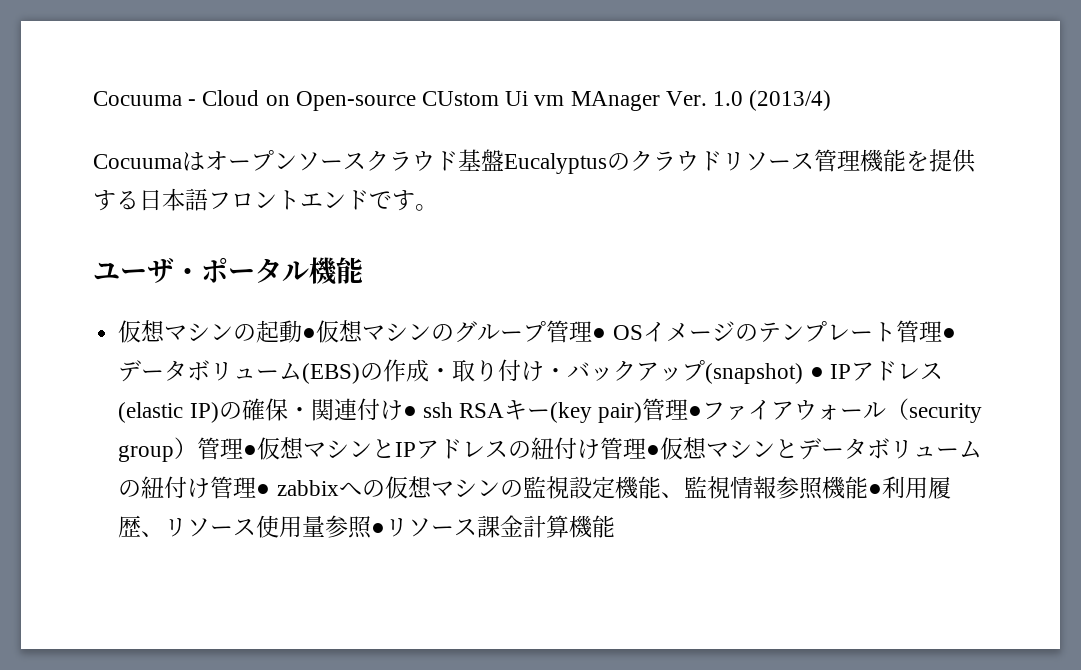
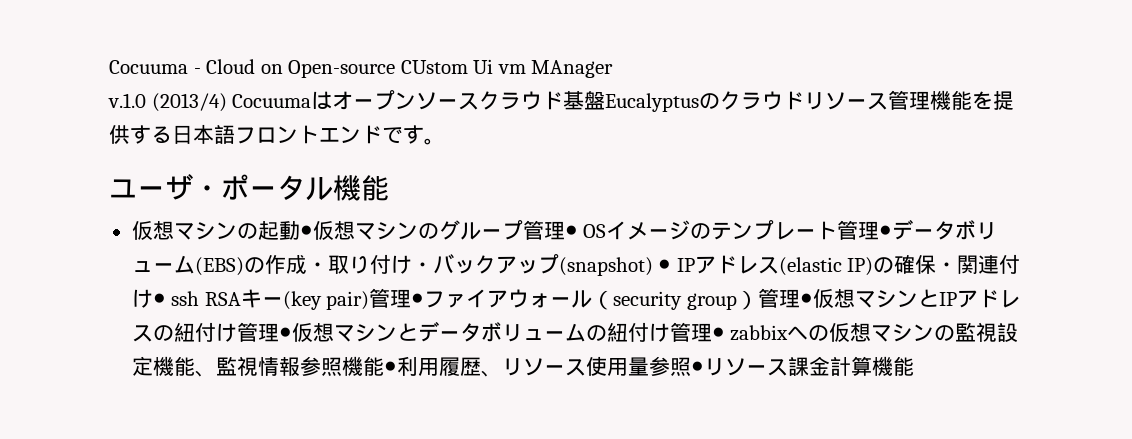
[665,91,744,106] Ver. 1.0 -> [108,93,146,108] // v.1.0
(832, 100) // -> (227, 102) none

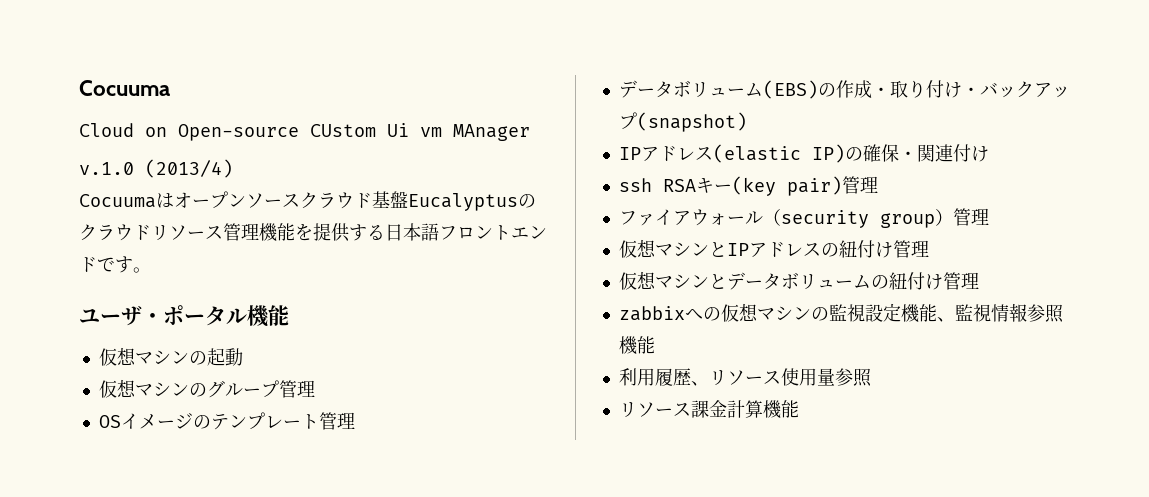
[109,60,201,74] Cocuuma - -> [79,80,170,96] Cocuuma //
(227, 102) none -> (233, 168) //
[299,225,313,238] ● -> (243, 357) //
[564,225,578,238] ● -> (315, 388) //
[879,225,893,238] ● -> (355, 420) //
[658,259,672,272] ● -> (747, 122) //
[152,293,166,306] ● -> (989, 153) //
[411,293,425,306] ● -> (878, 184) //
[799,293,813,306] ● -> (989, 216) //
[278,327,292,340] ● -> (929, 248) //
[711,327,725,340] ● -> (979, 280) //
[383,361,397,374] ● -> (655, 345) //
[690,361,704,374] ● -> (872, 377) //

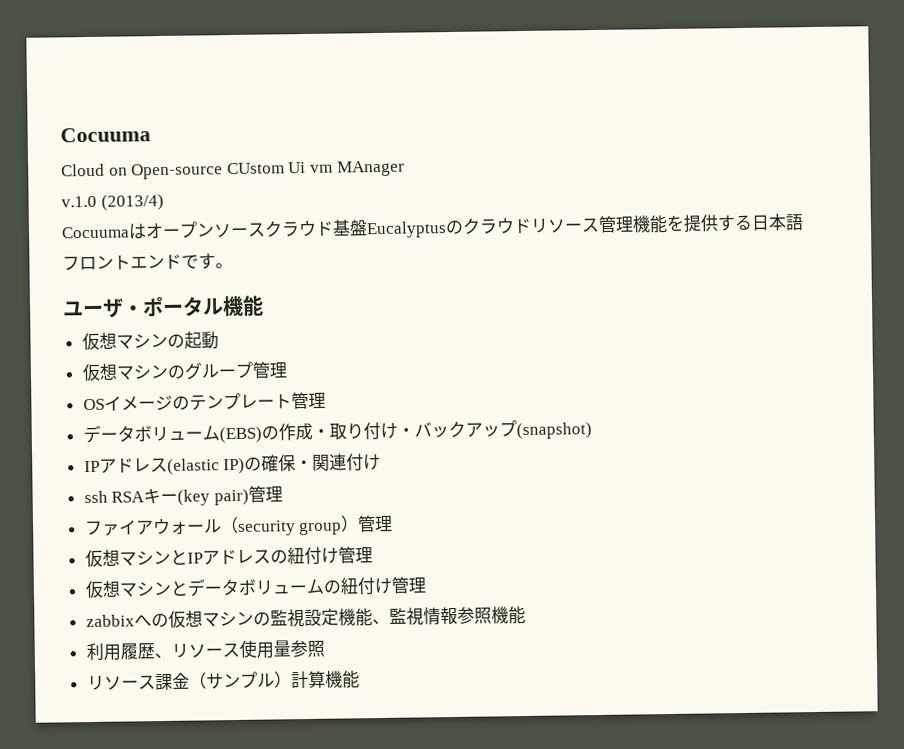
(727, 408) none -> [188,671,292,690] （サンプル）

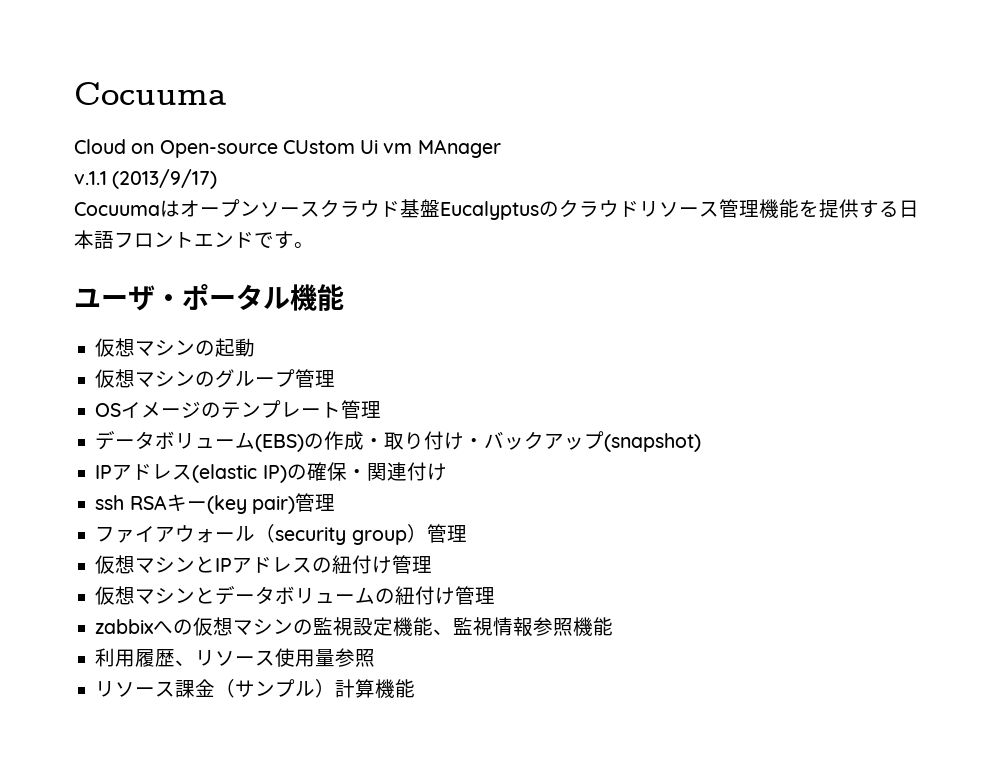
[61,193,164,211] v.1.0 (2013/4) -> [74,169,218,189] v.1.1 (2013/9/17)

